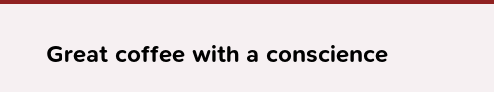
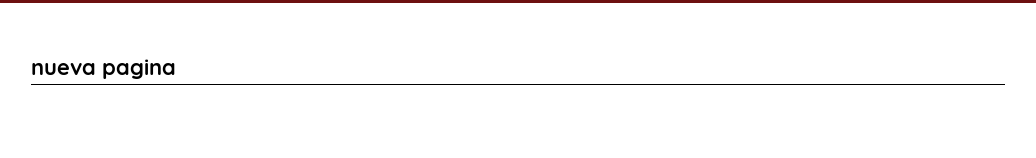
[46,45,388,63] Great coffee with a conscience -> [31,59,176,79] nueva pagina

